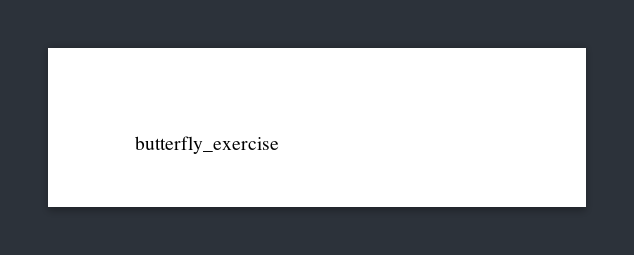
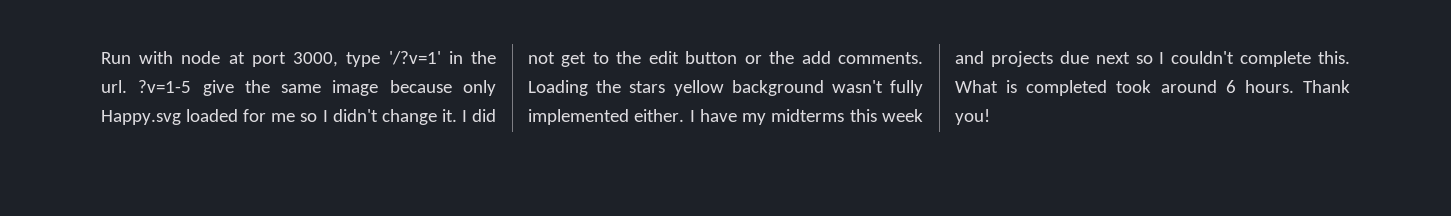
[135,136,279,154] butterfly_exercise -> [101,51,497,67] [101,80,496,96] [101,109,497,125] [528,51,923,67] [528,80,923,96] [528,109,923,125] [955,51,1350,67] [955,80,1350,96] [955,109,990,125] Run with node at port 3000, type '/?v=1' in the url. ?v=1-5 give the same image because only Happy.svg loaded for me so I didn't change it. I did not get to the edit button or the add comments. Loading the stars yellow background wasn't fully implemented either. I have my midterms this week and projects due next so I couldn't complete this. What is completed took around 6 hours. Thank you!

